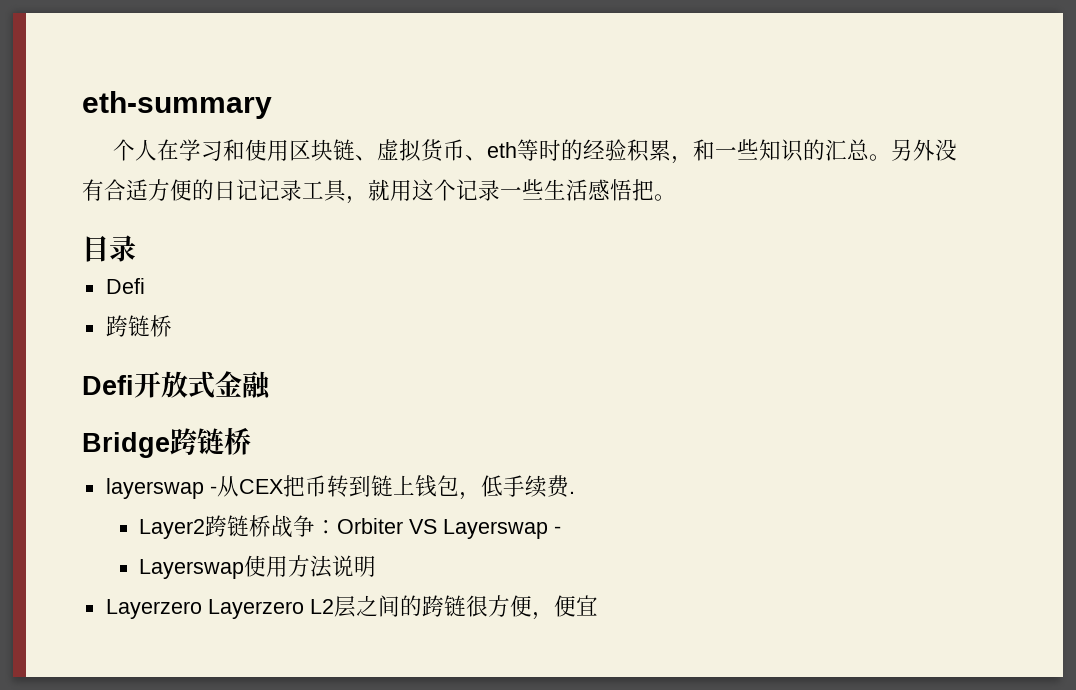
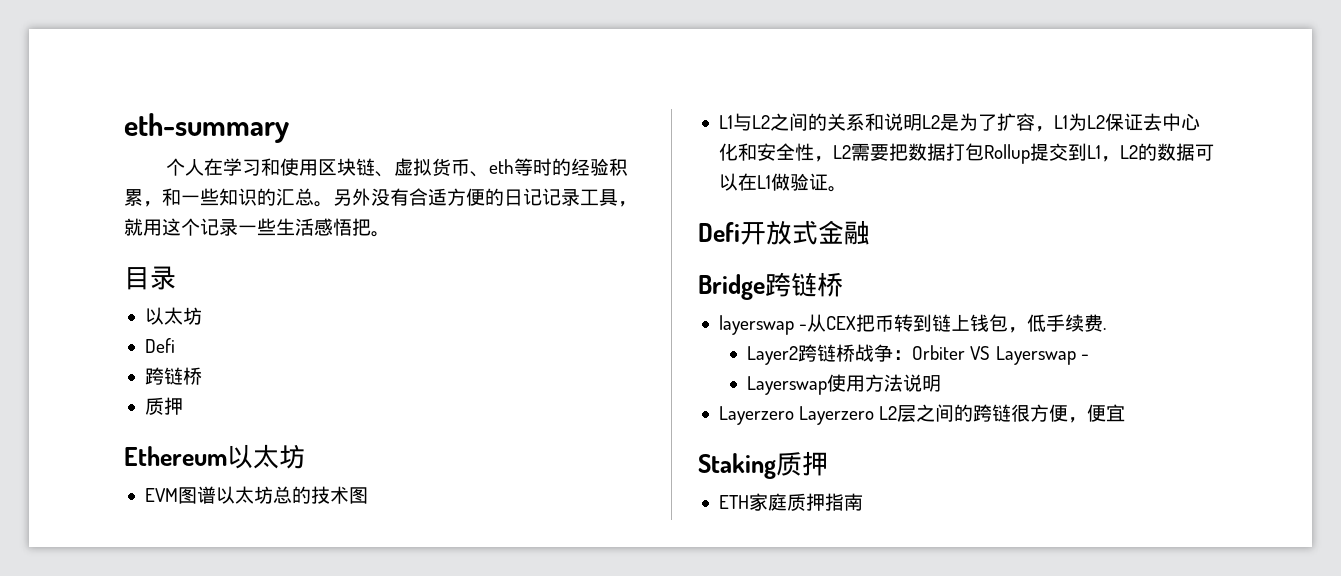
(136, 248) none -> [144,307,202,325] // 以太坊
(172, 326) none -> [144,397,183,415] [124,444,305,469] [144,486,368,504] [718,113,1200,132] [718,143,1214,164] [718,173,847,192] // 质押 // Ethereum以太坊 // EVM图谱以太坊总的技术图 // L1与L2之间的关系和说明L2是为了扩容，L1为L2保证去中心化和安全性，L2需要把数据打包Rollup提交到L1，L2的数据可以在L1做验证。
(598, 605) none -> [698,451,828,479] [718,493,863,511] // Staking质押 // ETH家庭质押指南

